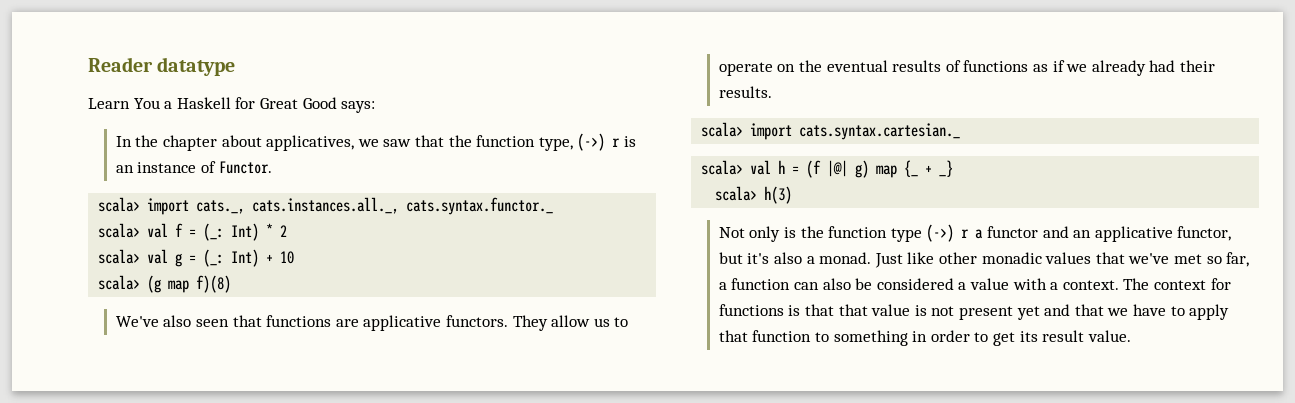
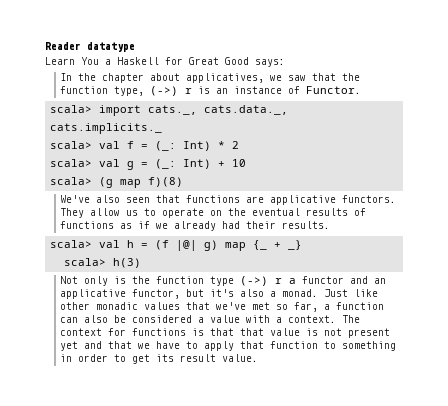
[252,197,554,215] cats.instances.all._, cats.syntax.functor._ -> [204,105,289,115] [50,123,163,134] cats.data._, cats.implicits._
[701,122,961,140] // scala> import cats.syntax.cartesian._ -> (331, 225) none

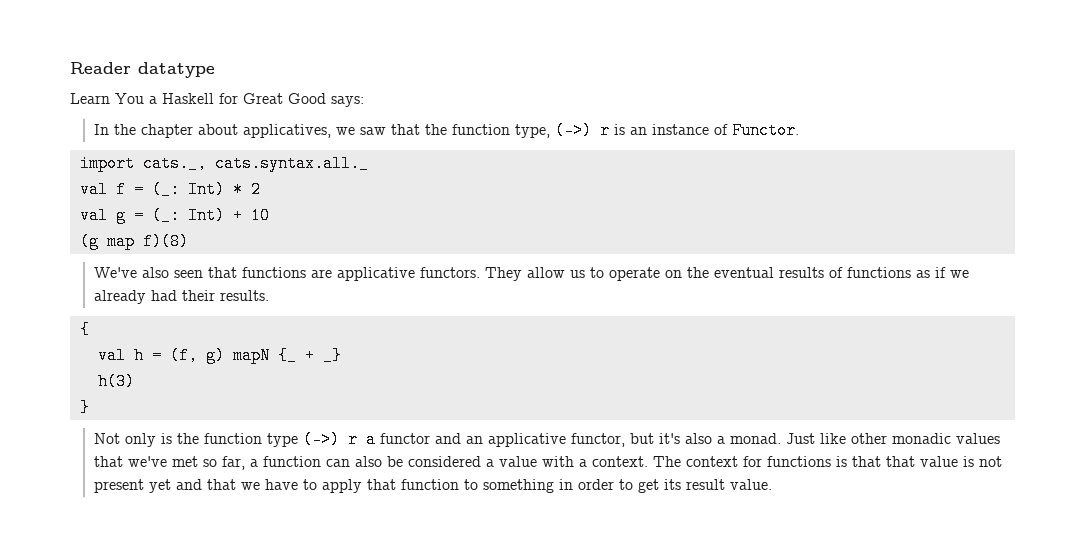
[50,105,93,113] scala> -> (799, 130) none
[204,105,289,115] [50,123,163,134] [50,141,93,149] cats.data._, cats.implicits._ // scala> -> [214,155,369,172] cats.syntax.all._ //
[50,159,93,167] scala> -> (261, 189) none
[50,177,93,185] scala> -> (270, 215) none
[50,240,93,248] scala> -> [79,321,90,338] { //
[155,240,247,251] (f |@| g) map -> [169,347,270,364] (f, g) mapN
[64,258,107,266] scala> -> (342, 355) none
(142, 263) none -> [79,399,90,416] // }

